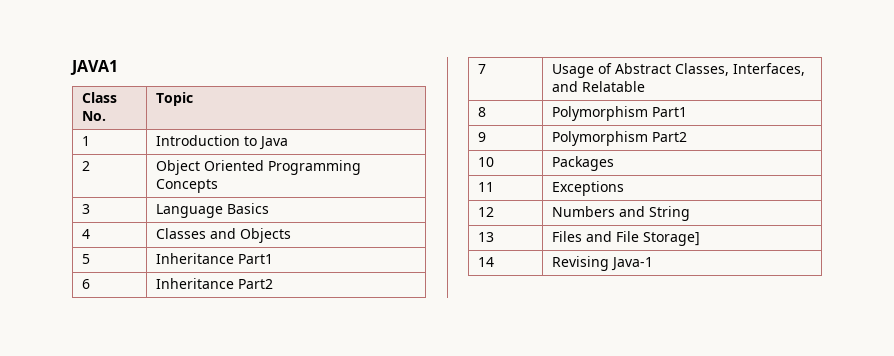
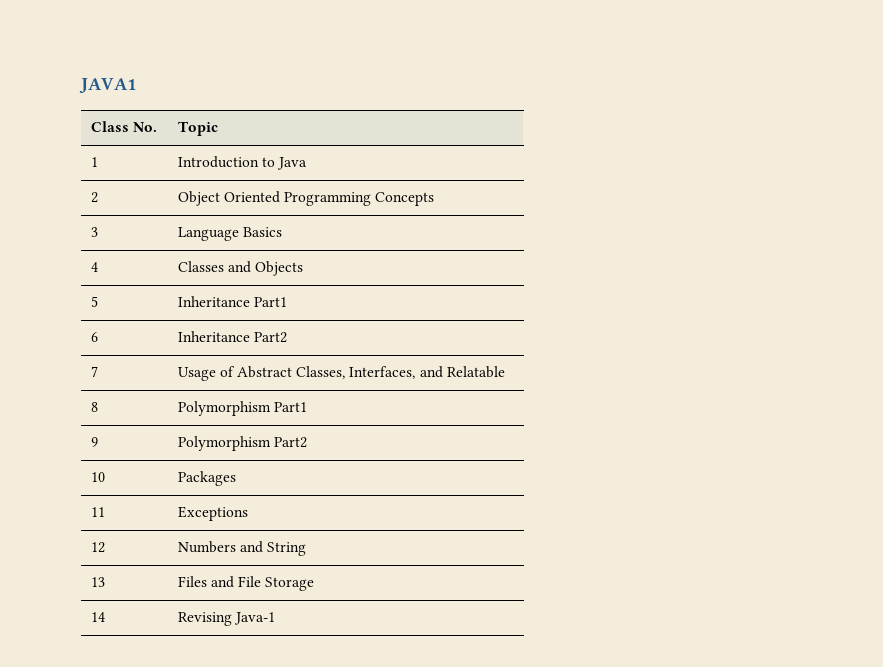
[643,232,701,246] Storage] -> [265,577,315,591] Storage

